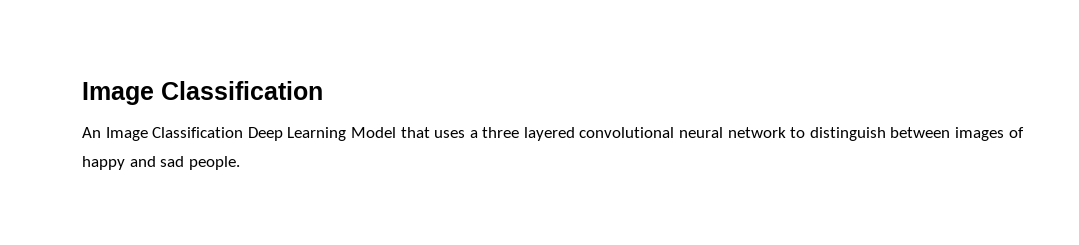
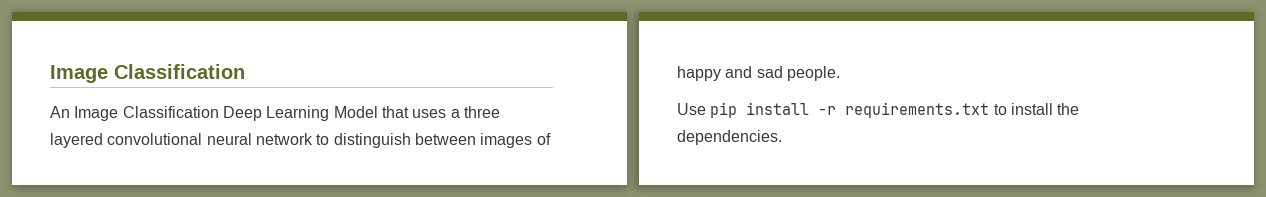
(240, 163) none -> [677,102,1080,118] [677,130,782,145] // Use pip install -r requirements.txt to install the dependencies.

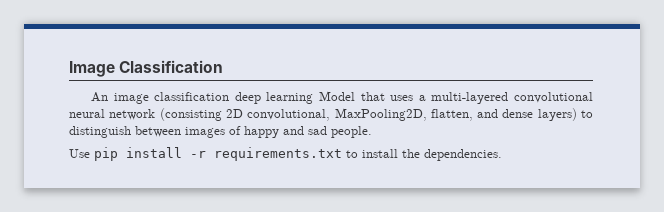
[74,106,330,121] Image Classification Deep Learning -> [113,92,314,104] image classification deep learning
[463,106,500,118] [50,133,103,148] three layered -> [431,92,509,104] multi-layered
(313, 139) none -> [159,108,577,121] (consisting 2D convolutional, MaxPooling2D, flatten, and dense layers)

